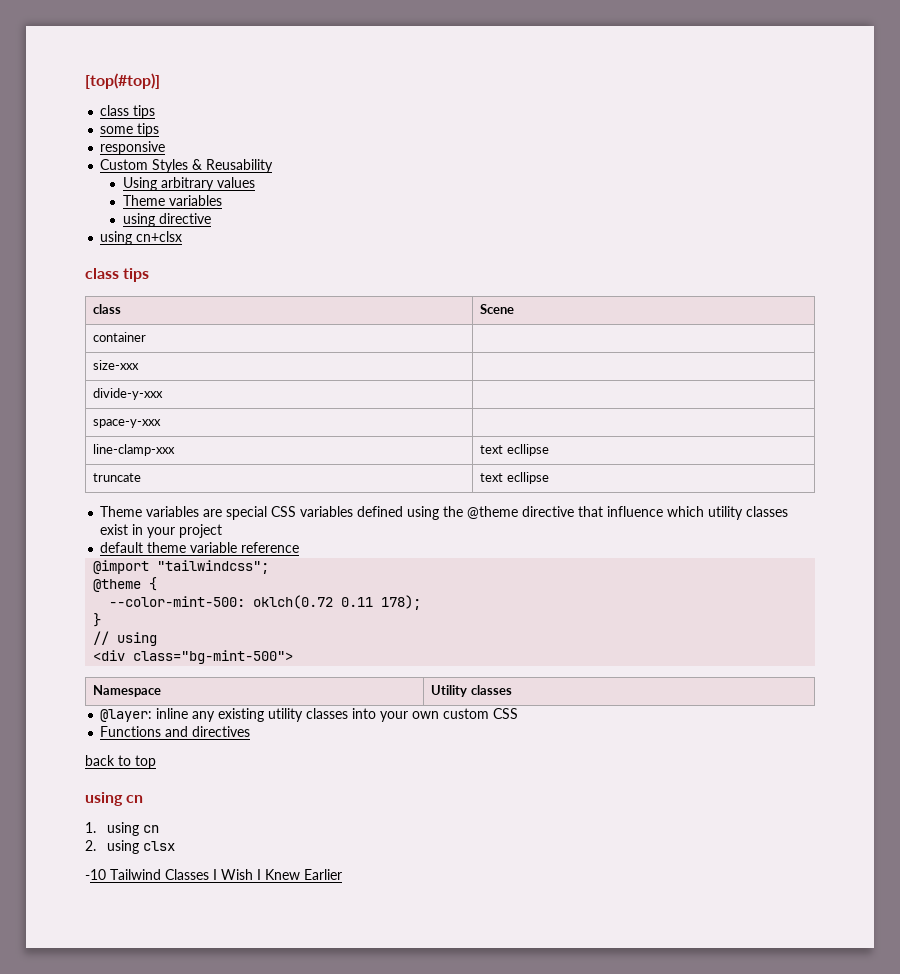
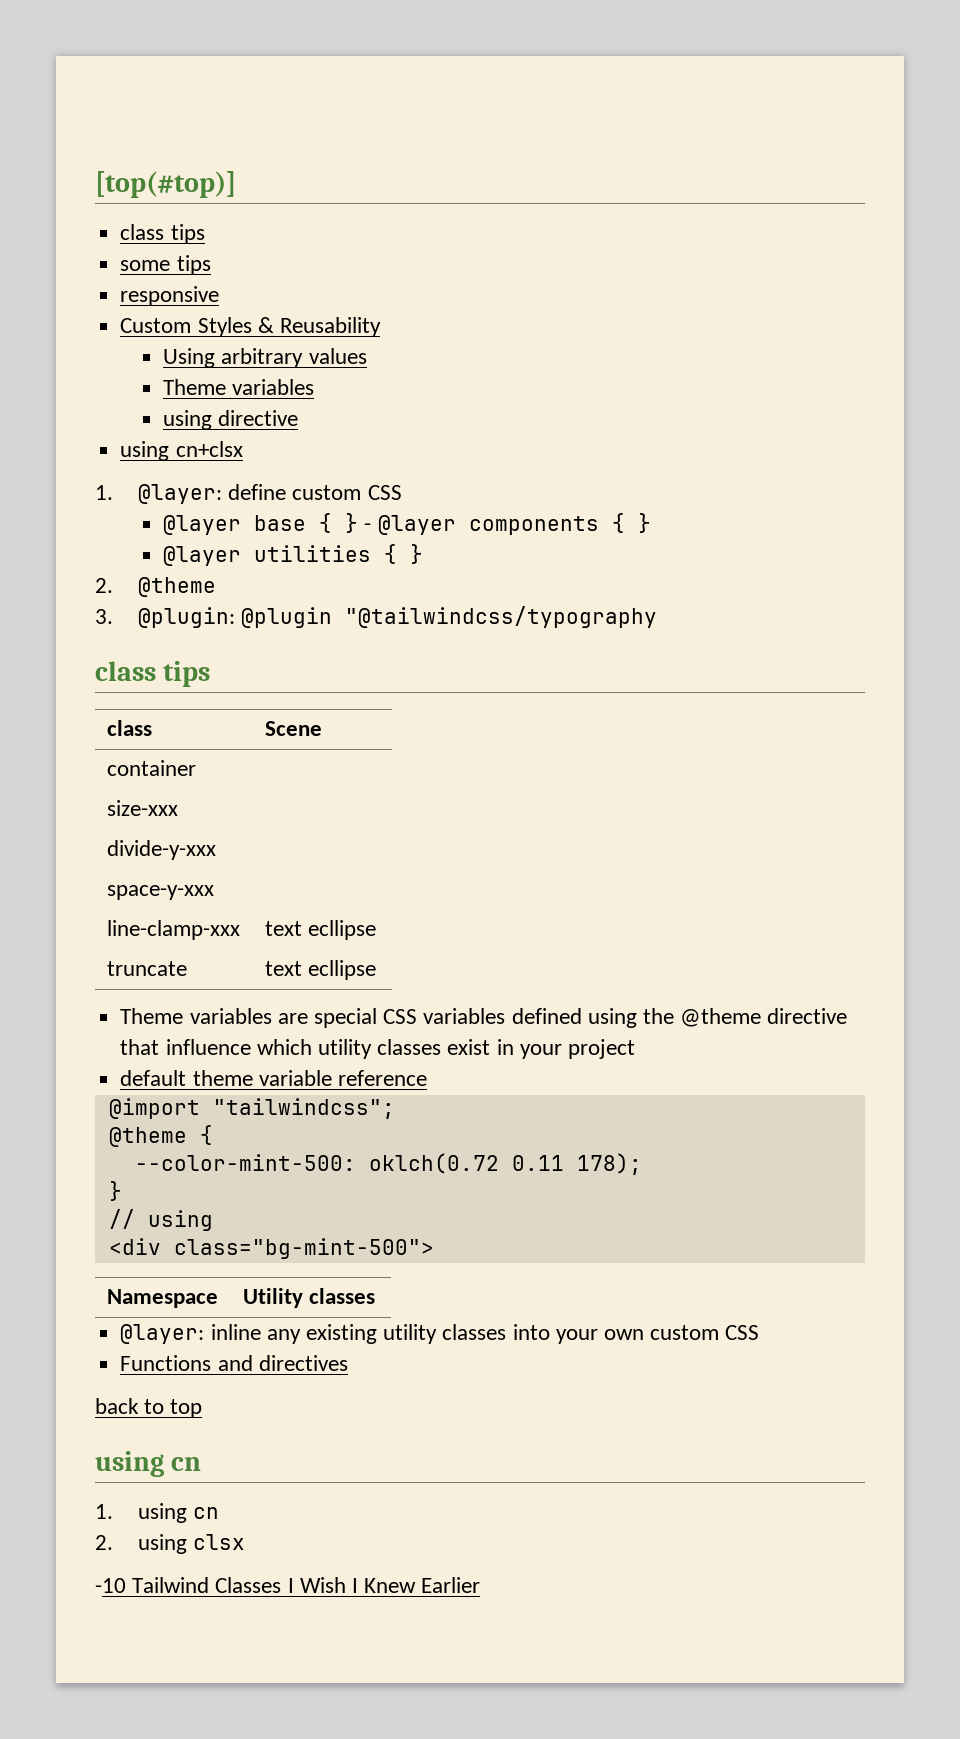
(183, 236) none -> [95,484,402,504] [163,513,651,535] [163,544,424,566] [95,577,216,597] [95,606,658,628] // 1. @layer: define custom CSS // @layer base { } - @layer components { } // @layer utilities { } // 2. @theme // 3. @plugin: @plugin "@tailwindcss/typography

